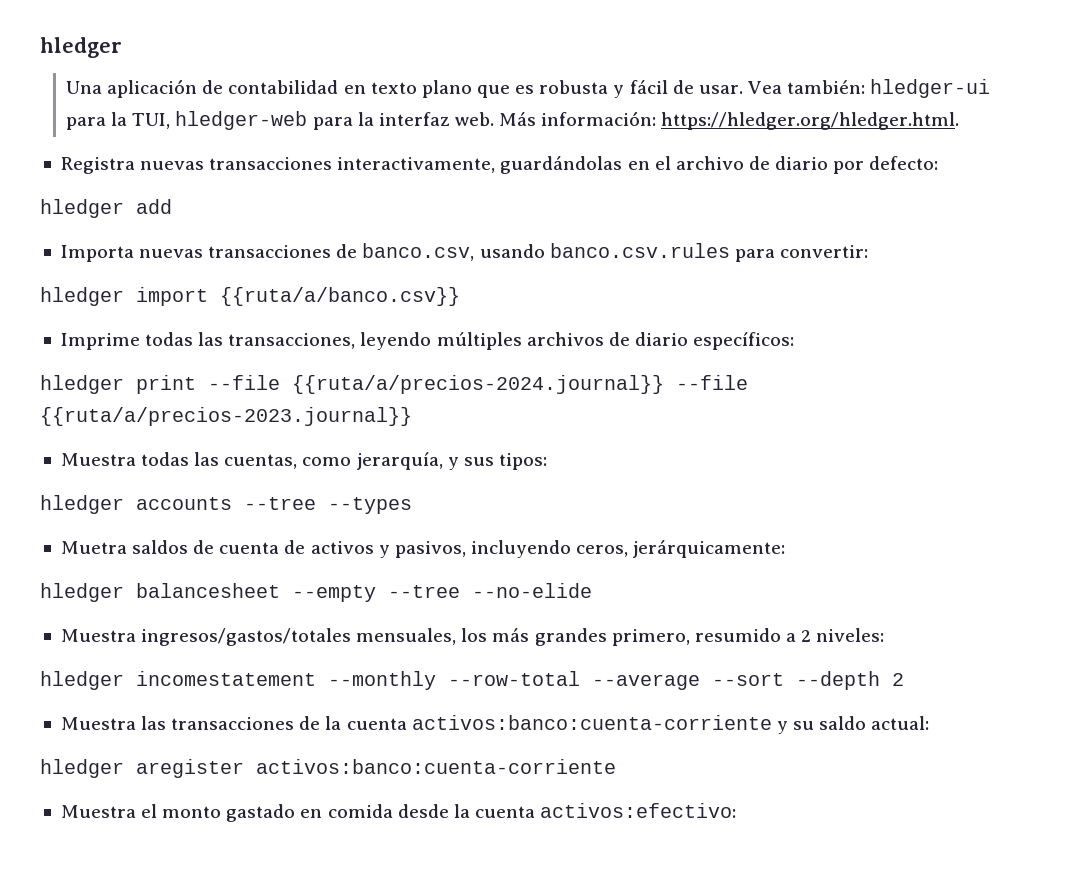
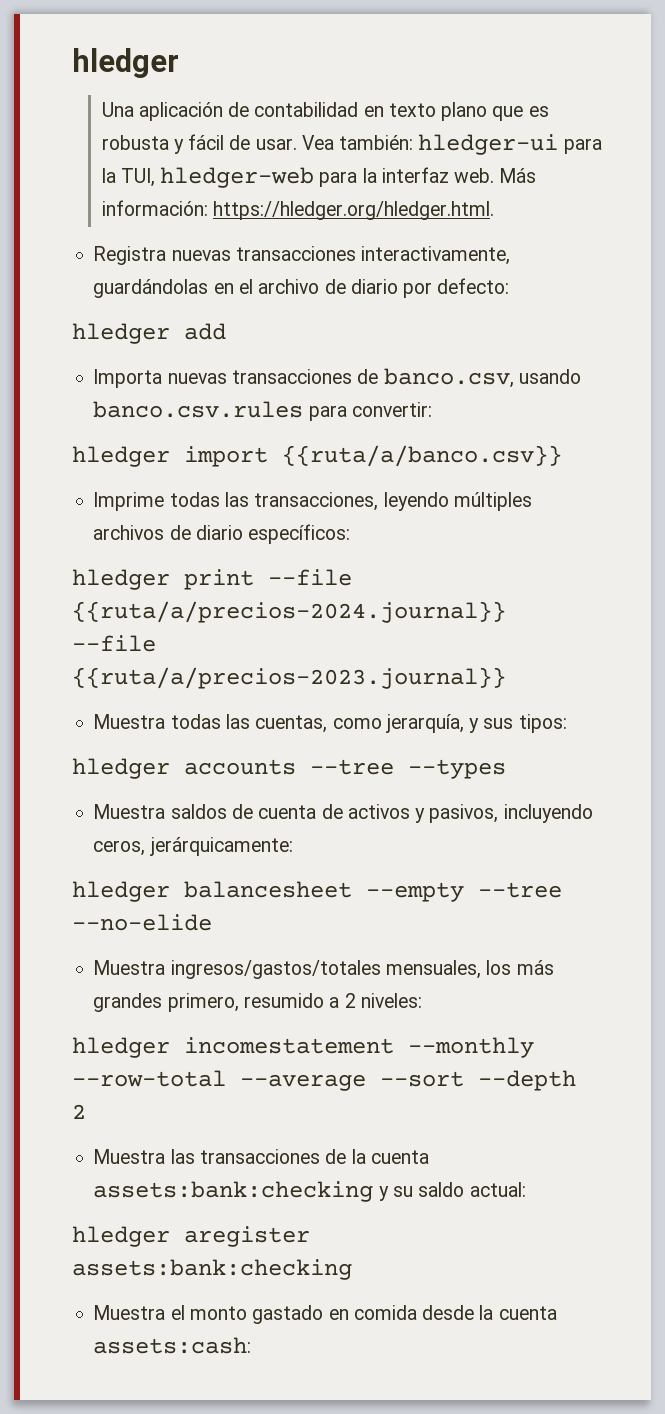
[60,541,127,554] Muetra -> [93,804,166,819] Muestra
[411,715,772,730] activos:banco:cuenta-corriente -> [93,1181,374,1202] assets:bank:checking
[256,759,616,774] activos:banco:cuenta-corriente -> [72,1259,352,1280] assets:bank:checking
[540,803,737,818] activos:efectivo: -> [93,1337,252,1354] assets:cash:

